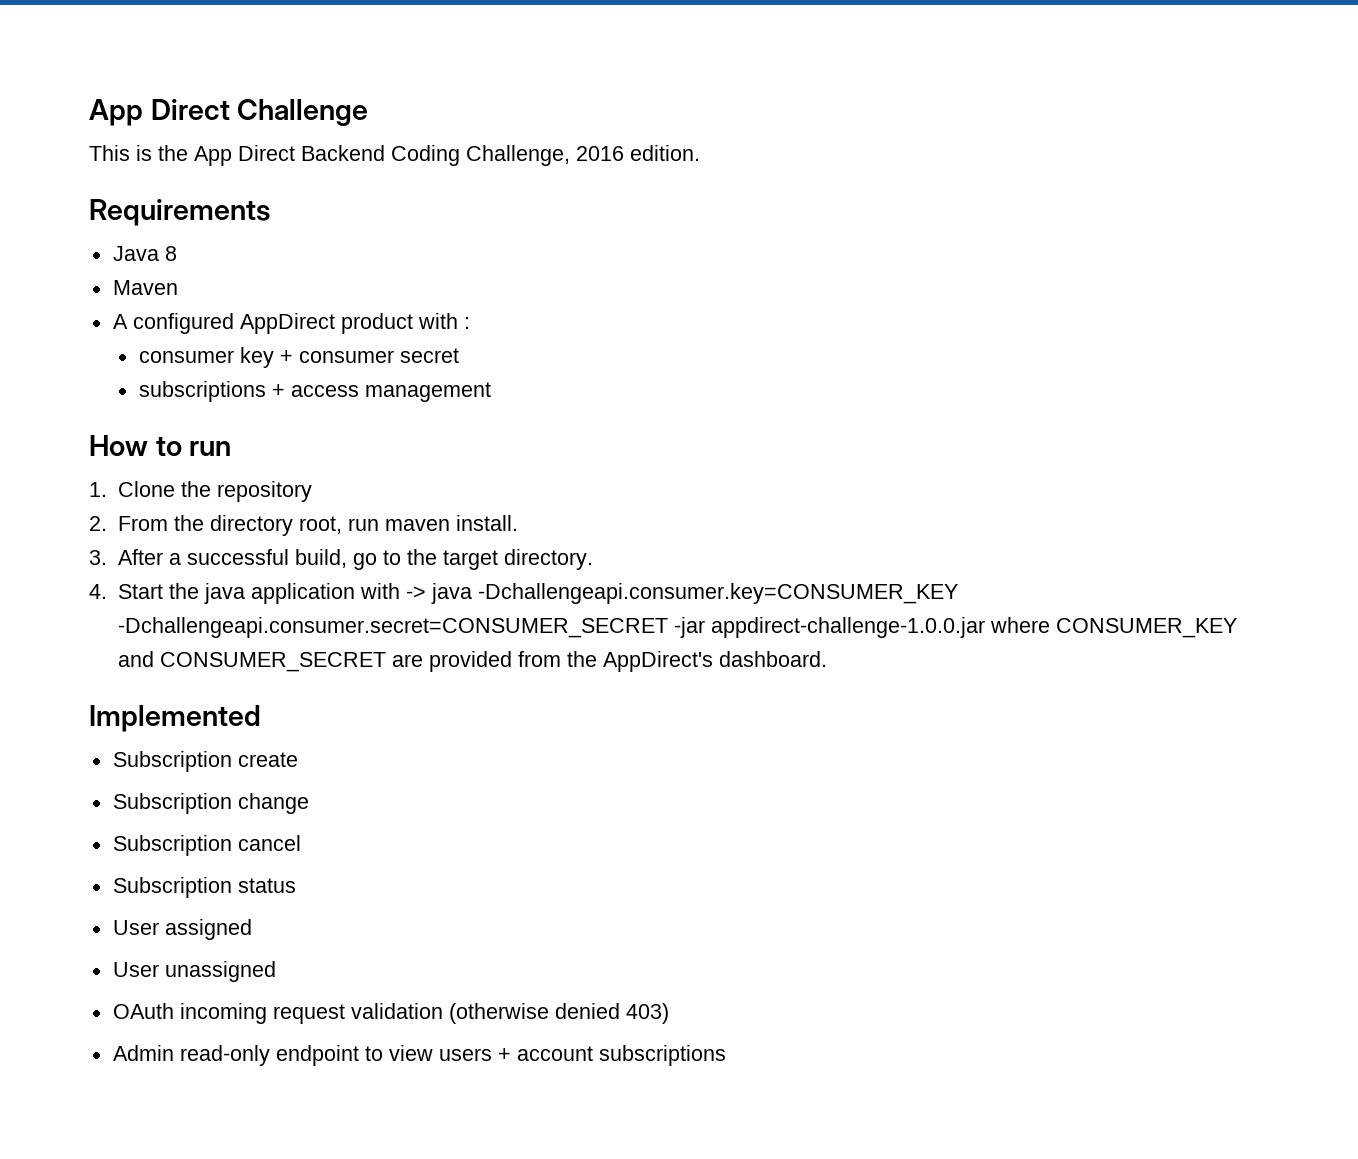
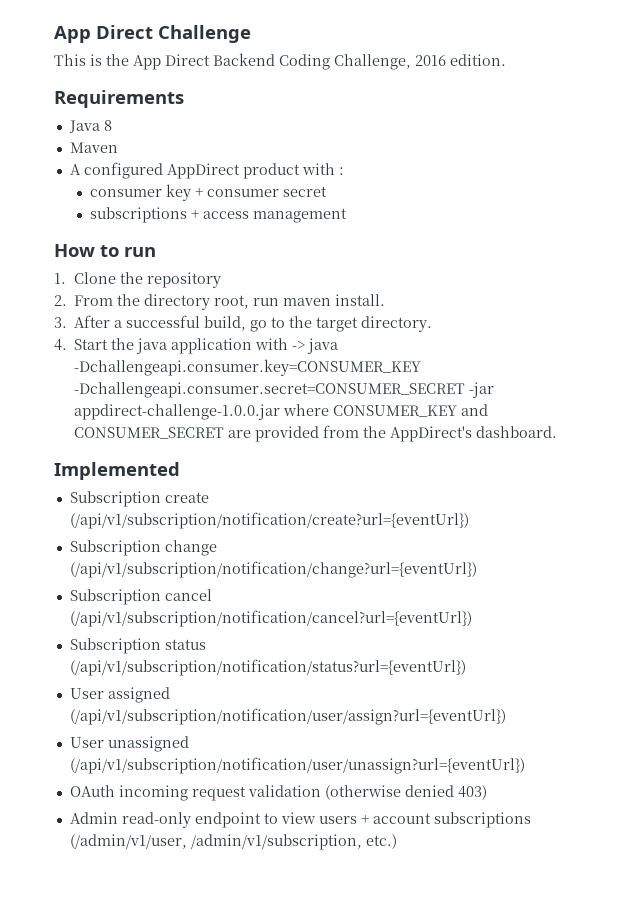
(298, 759) none -> [69,512,469,529] (/api/v1/subscription/notification/create?url={eventUrl})
(309, 803) none -> [69,561,477,578] (/api/v1/subscription/notification/change?url={eventUrl})
(301, 843) none -> [69,610,472,627] (/api/v1/subscription/notification/cancel?url={eventUrl})
(296, 885) none -> [69,659,466,676] (/api/v1/subscription/notification/status?url={eventUrl})
(252, 929) none -> [69,708,506,725] (/api/v1/subscription/notification/user/assign?url={eventUrl})
(276, 971) none -> [69,757,525,774] (/api/v1/subscription/notification/user/unassign?url={eventUrl})
(726, 1055) none -> [69,834,397,850] (/admin/v1/user, /admin/v1/subscription, etc.)

